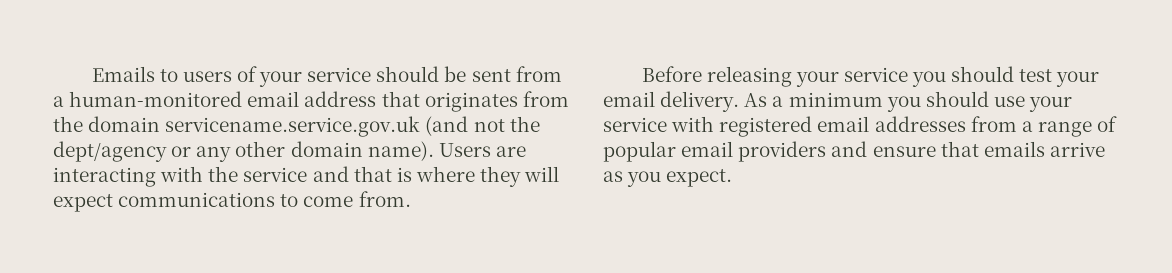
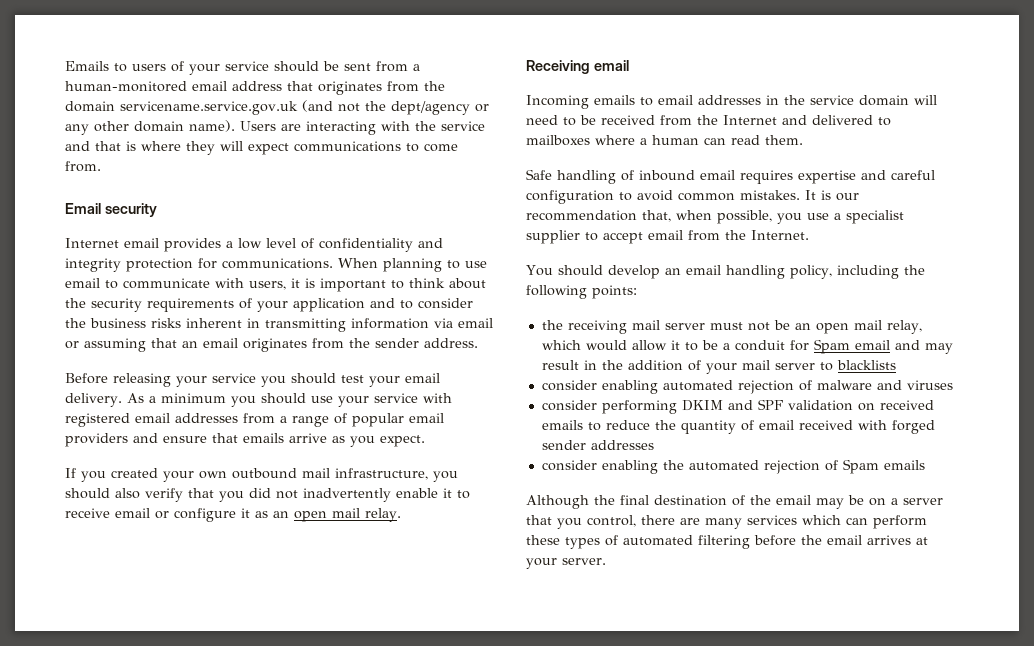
(411, 199) none -> [65,203,157,217] [65,238,443,252] [65,258,487,272] [65,278,486,292] [65,298,473,312] [65,318,493,332] [65,338,478,352] // Email security // Internet email provides a low level of confidentiality and integrity protection for communications. When planning to use email to communicate with users, it is important to think about the security requirements of your application and to consider the business risks inherent in transmitting information via email or assuming that an email originates from the sender address.
(733, 178) none -> [65,468,458,482] [65,488,470,502] [65,508,401,522] [526,60,629,74] [526,95,937,109] [526,115,891,126] [526,135,803,146] [526,169,935,184] [526,190,859,204] [526,210,904,224] [526,230,809,244] [526,265,925,279] [526,285,637,299] [541,320,922,334] [541,339,953,354] [541,360,896,374] [541,380,953,394] [541,399,934,414] [541,420,935,434] [541,440,654,450] [541,459,925,474] [526,495,943,509] [526,515,927,529] [526,535,928,549] [526,558,606,569] // If you created your own outbound mail infrastructure, you should also verify that you did not inadvertently enable it to receive email or configure it as an open mail relay. // Receiving email // Incoming emails to email addresses in the service domain will need to be received from the Internet and delivered to mailboxes where a human can read them. // Safe handling of inbound email requires expertise and careful configuration to avoid common mistakes. It is our recommendation that, when possible, you use a specialist supplier to accept email from the Internet. // You should develop an email handling policy, including the following points: // the receiving mail server must not be an open mail relay, which would allow it to be a conduit for Spam email and may result in the addition of your mail server to blacklists // consider enabling automated rejection of malware and viruses // consider performing DKIM and SPF validation on received emails to reduce the quantity of email received with forged sender addresses // consider enabling the automated rejection of Spam emails // Although the final destination of the email may be on a server that you control, there are many services which can perform these types of automated filtering before the email arrives at your server.

